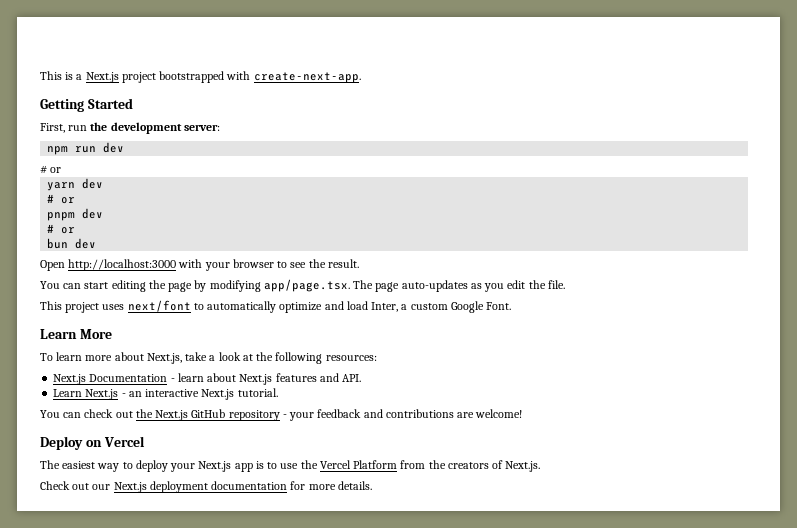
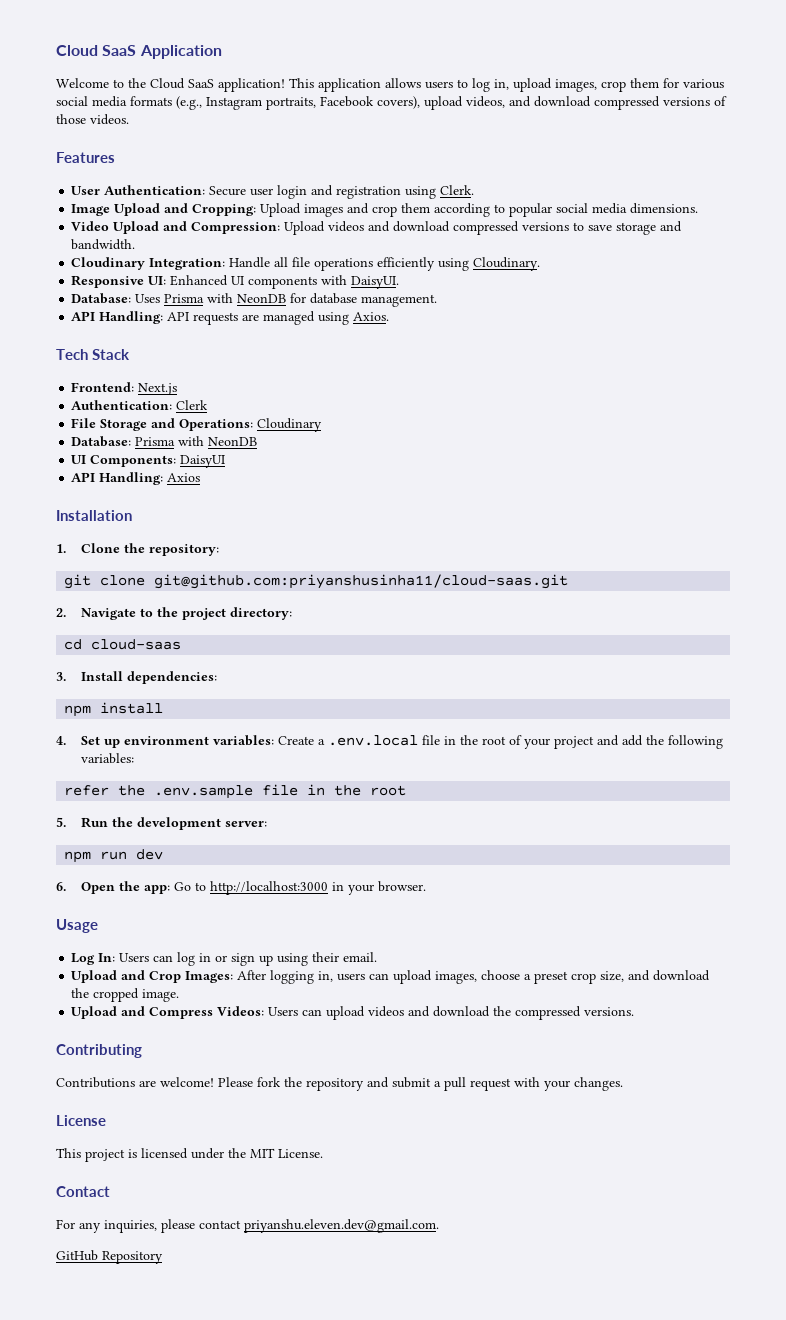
[40,71,361,83] [40,98,133,112] [40,123,88,133] This is a Next.js project bootstrapped with create-next-app. // Getting Started // First, run -> [56,45,222,59] [56,78,724,92] [56,96,727,110] [56,114,129,125] [56,152,115,163] [71,185,475,199] [71,203,699,217] [71,221,683,235] [71,239,136,250] [71,257,541,271] [71,275,400,289] [71,293,438,307] [71,311,390,325] [56,349,130,360] [71,382,178,395] [71,400,209,410] [71,418,323,432] [71,436,258,447] [71,455,226,468] [71,472,201,485] [56,510,132,521] [56,543,220,556] [64,574,569,589] [56,607,293,620] [64,639,182,650] [56,671,218,684] [64,702,164,717] [56,735,724,749] [81,753,135,764] [64,784,407,799] [56,817,109,828] Cloud SaaS Application // Welcome to the Cloud SaaS application! This application allows users to log in, upload images, crop them for various social media formats (e.g., Instagram portraits, Facebook covers), upload videos, and download compressed versions of those videos. // Features // User Authentication: Secure user login and registration using Clerk. // Image Upload and Cropping: Upload images and crop them according to popular social media dimensions. // Video Upload and Compression: Upload videos and download compressed versions to save storage and bandwidth. // Cloudinary Integration: Handle all file operations efficiently using Cloudinary. // Responsive UI: Enhanced UI components with DaisyUI. // Database: Uses Prisma with NeonDB for database management. // API Handling: API requests are managed using Axios. // Tech Stack // Frontend: Next.js // Authentication: Clerk // File Storage and Operations: Cloudinary // Database: Prisma with NeonDB // UI Components: DaisyUI // API Handling: Axios // Installation // 1. Clone the repository: // git clone git@github.com:priyanshusinha11/cloud-saas.git // 2. Navigate to the project directory: // cd cloud-saas // 3. Install dependencies: // npm install // 4. Set up environment variables: Create a .env.local file in the root of your project and add the following variables: // refer the .env.sample file in the root // 5. Run
[40,165,62,174] [47,178,104,191] [47,194,76,204] [47,208,104,221] [47,224,76,234] [47,238,97,249] [40,259,359,271] [40,279,565,292] [40,300,512,313] [40,329,112,339] [40,352,377,364] [53,373,362,385] [53,388,278,400] [40,409,523,421] [40,436,145,450] [40,460,541,472] [40,481,372,493] # or // yarn dev // # or // pnpm dev // # or // bun dev // Open http://localhost:3000 with your browser to see the result. // You can start editing the page by modifying app/page.tsx. The page auto-updates as you edit the file. // This project uses next/font to automatically optimize and load Inter, a custom Google Font. // Learn More // To learn more about Next.js, take a look at the following resources: // Next.js Documentation - learn about Next.js features and API. // Learn Next.js - an interactive Next.js tutorial. // You can check out the Next.js GitHub repository - your feedback and contributions are welcome! // Deploy on Vercel // The easiest way to deploy your Next.js app is to use the Vercel Platform from the creators of Next.js. // Check out our Next.js deployment documentation for more details. -> [56,881,427,895] [56,919,98,933] [71,952,378,966] [71,970,711,984] [71,988,180,1002] [71,1006,635,1020] [56,1044,142,1058] [56,1077,623,1091] [56,1115,106,1126] [56,1148,323,1162] [56,1186,110,1197] [56,1219,439,1233] [56,1250,163,1264] 6. Open the app: Go to http://localhost:3000 in your browser. // Usage // Log In: Users can log in or sign up using their email. // Upload and Crop Images: After logging in, users can upload images, choose a preset crop size, and download the cropped image. // Upload and Compress Videos: Users can upload videos and download the compressed versions. // Contributing // Contributions are welcome! Please fork the repository and submit a pull request with your changes. // License // This project is licensed under the MIT License. // Contact // For any inquiries, please contact priyanshu.eleven.dev@gmail.com. // GitHub Repository

